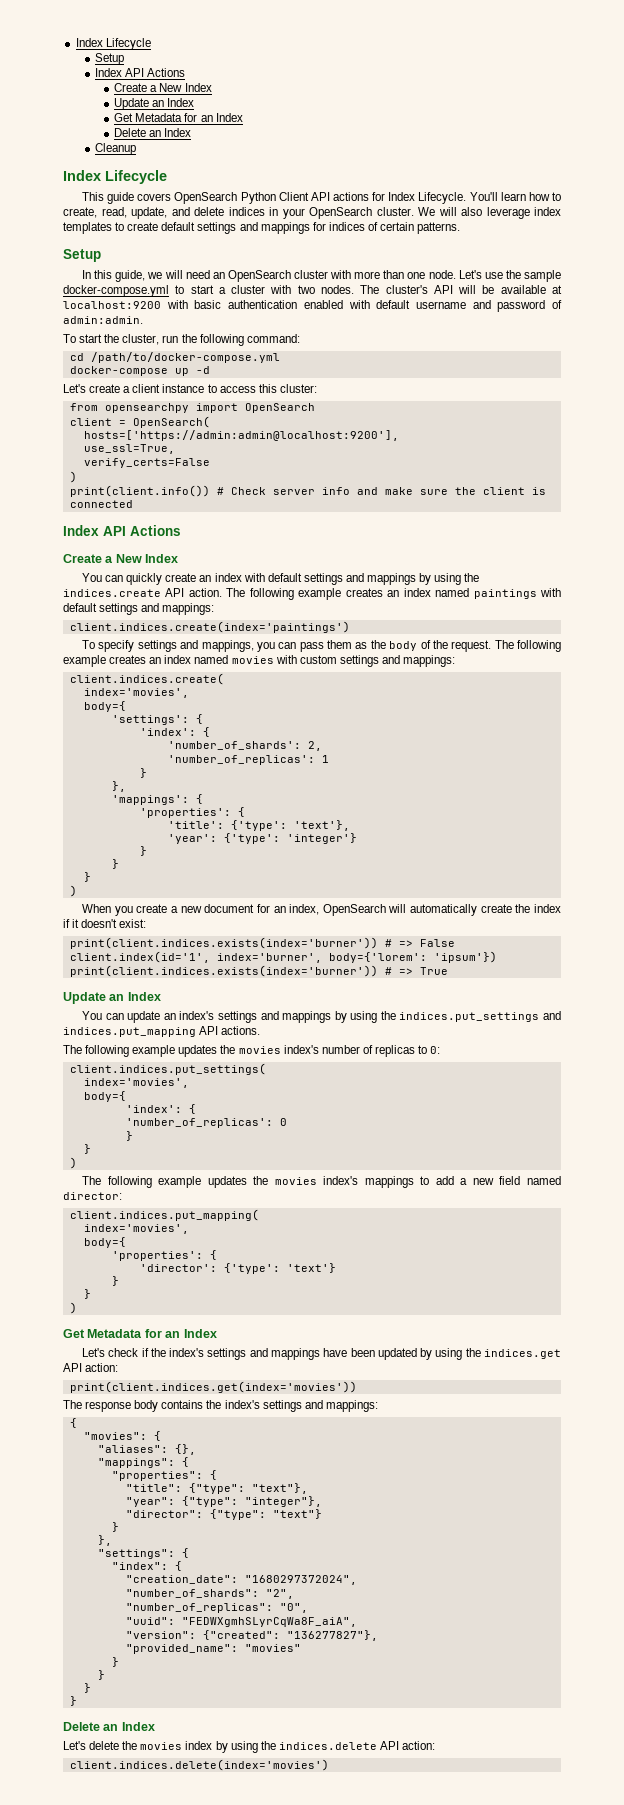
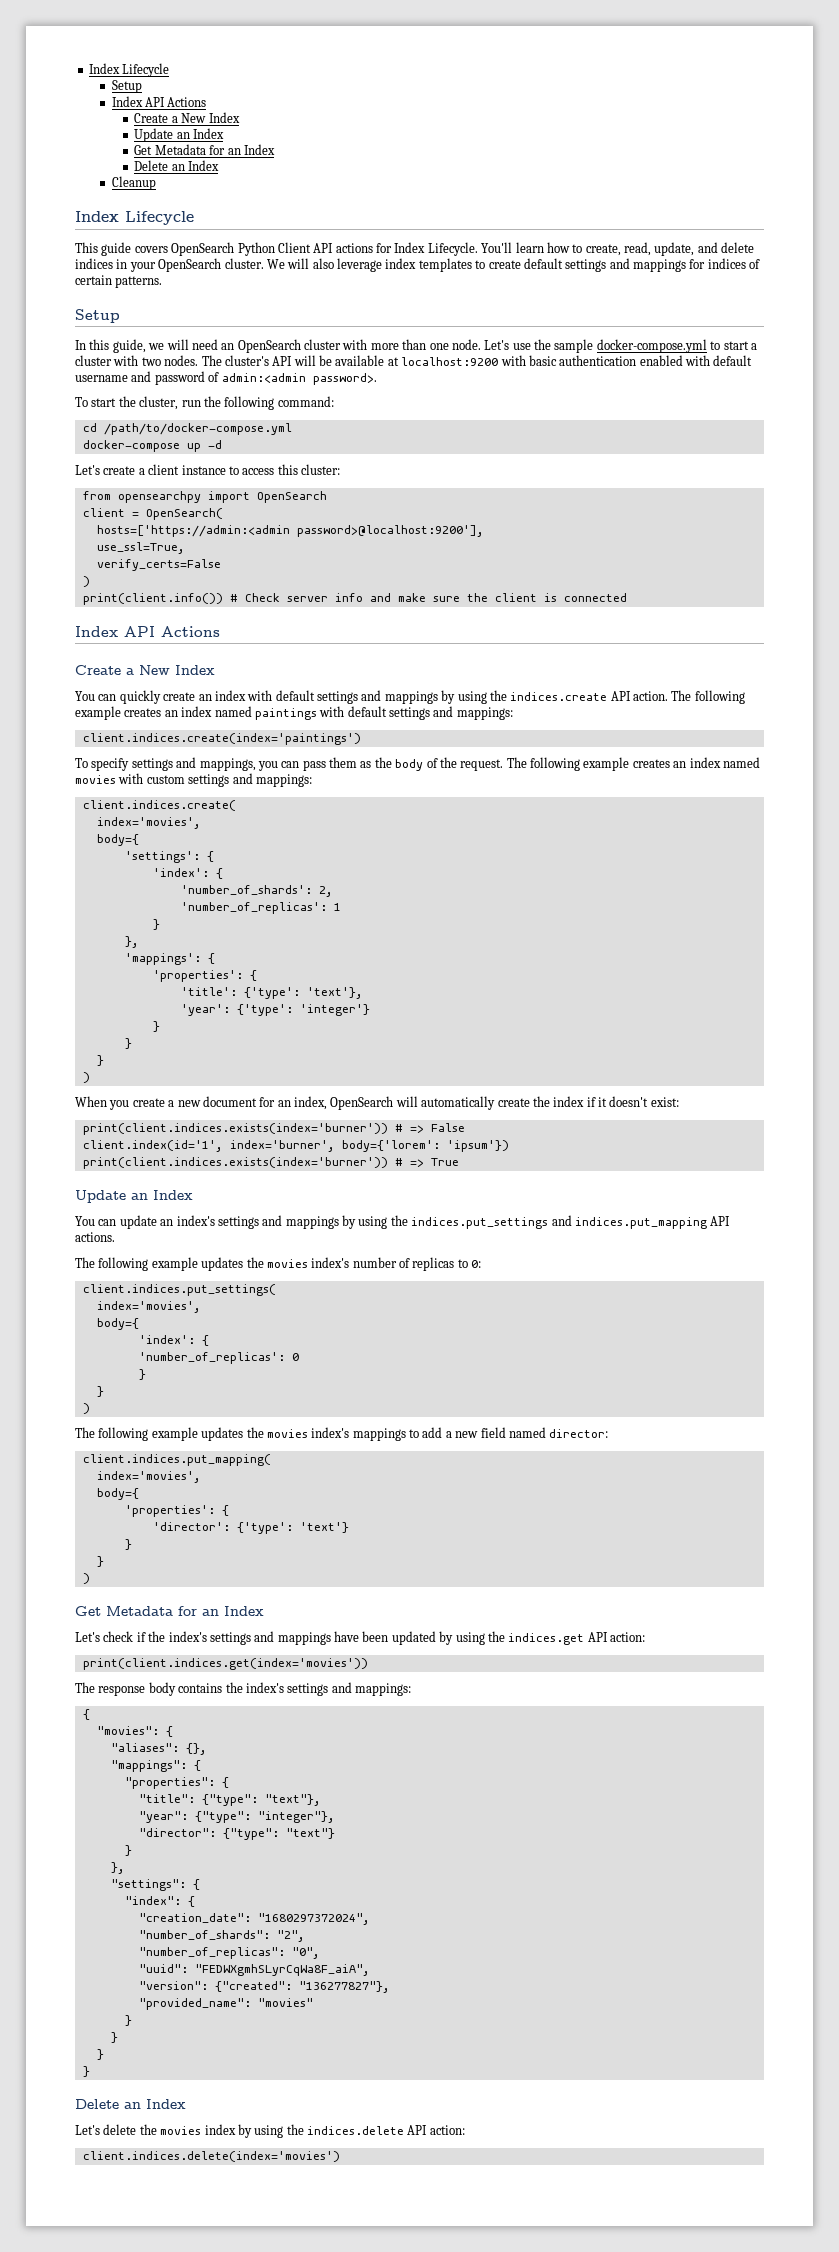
[63,316,143,324] admin:admin. -> [221,373,377,385] admin:<admin password>.
[83,430,399,441] hosts=['https://admin:admin@localhost:9200'], -> [96,525,484,537] hosts=['https://admin:<admin password>@localhost:9200'],

